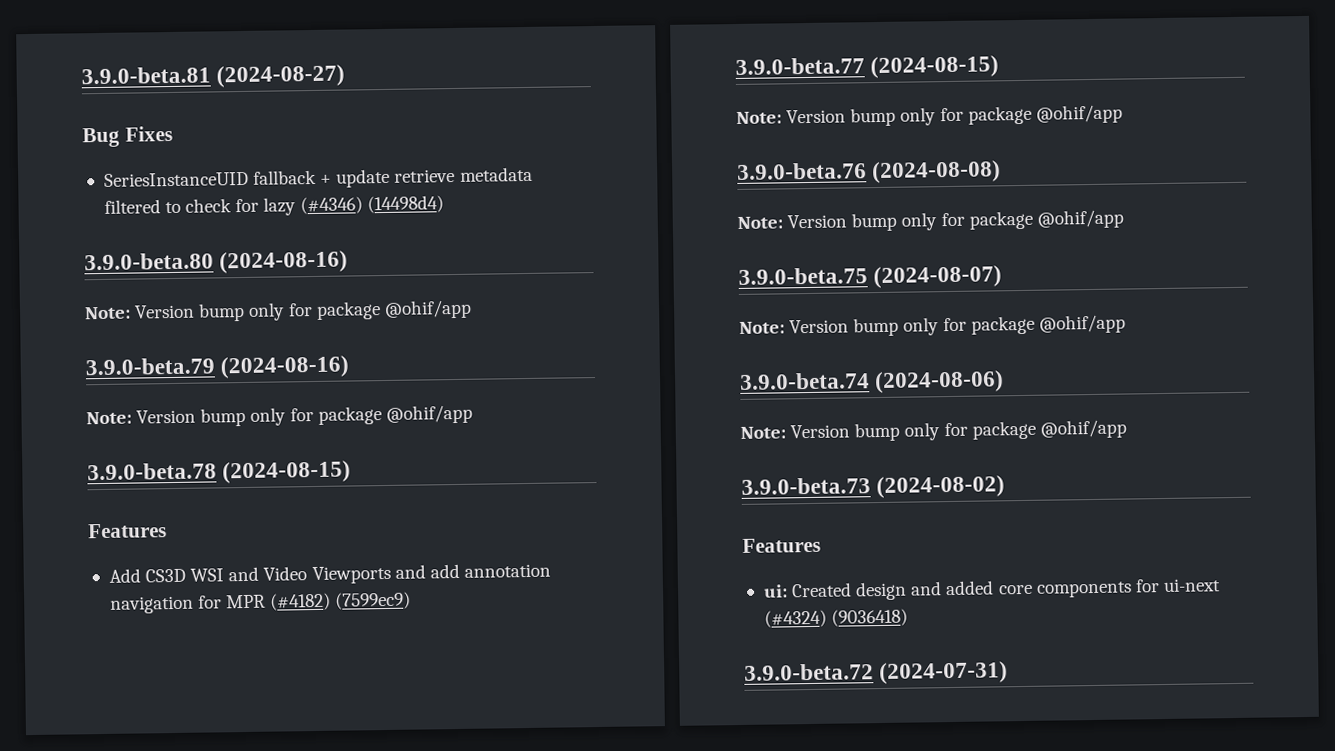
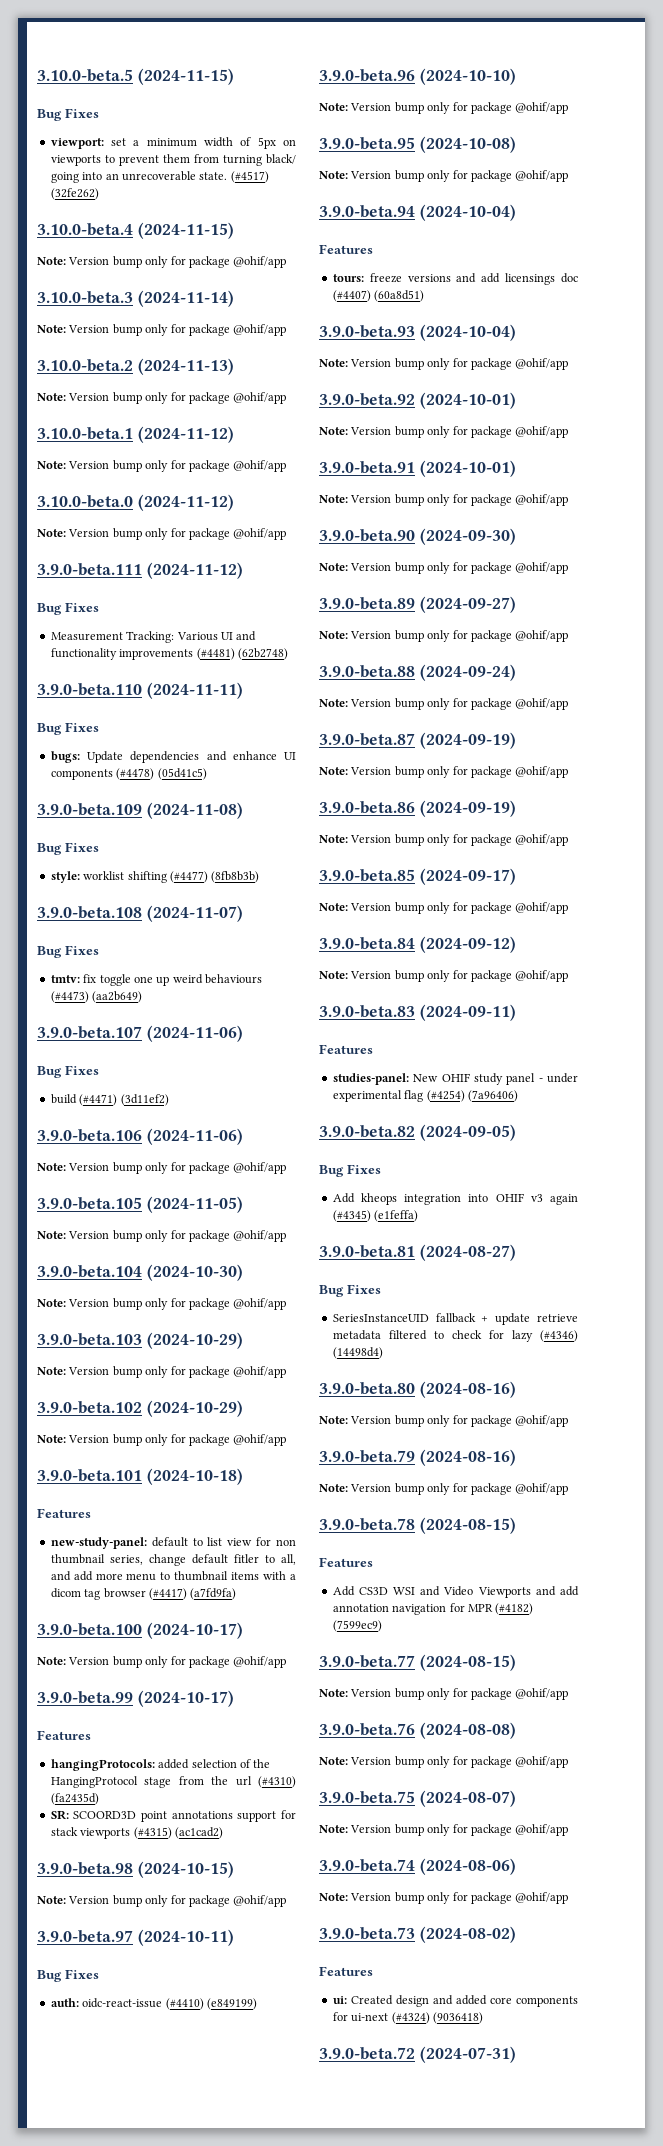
(81, 75) none -> [37,68,234,85] [37,108,99,121] [50,137,297,149] [50,154,296,166] [50,171,269,183] [50,188,99,200] [37,222,234,239] [37,256,287,268] [37,290,234,307] [37,324,287,336] [37,358,234,375] [37,392,287,404] [37,426,234,443] [37,460,287,472] [37,494,234,511] [37,528,287,540] [37,562,243,579] [37,602,99,615] [50,631,257,643] [50,648,288,660] [37,682,243,699] [37,722,99,735] [50,751,296,763] [50,768,207,780] [37,802,243,819] [37,842,99,855] [50,871,260,883] [37,905,243,922] [37,945,99,958] [50,974,262,986] [50,991,143,1003] [37,1025,243,1042] [37,1065,99,1078] [50,1094,169,1106] [37,1128,243,1145] [37,1162,287,1174] [37,1196,243,1213] [37,1230,287,1242] [37,1264,243,1281] [37,1298,287,1310] [37,1332,243,1349] [37,1366,287,1378] [37,1400,243,1417] [37,1434,287,1446] [37,1468,243,1485] [37,1508,91,1518] [50,1537,296,1549] [50,1554,296,1566] [50,1571,296,1581] [50,1588,237,1600] [37,1622,243,1639] [37,1656,287,1668] [37,1690,234,1707] [37,1730,91,1740] [50,1759,271,1771] [50,1776,296,1788] [50,1793,99,1805] [50,1810,296,1822] [50,1827,223,1839] [37,1861,234,1878] [37,1895,287,1907] [37,1929,234,1946] [37,1969,99,1982] [50,1998,257,2010] [319,68,516,85] [319,102,569,114] [319,136,516,153] [319,170,569,182] [319,204,516,221] [319,244,373,254] [332,273,578,285] [332,290,425,302] [319,324,516,341] [319,358,569,370] [319,392,516,409] [319,426,569,438] [319,460,516,477] [319,494,569,506] [319,528,516,545] [319,562,569,574] [319,596,516,613] [319,630,569,642] [319,664,516,681] [319,698,569,710] [319,732,516,749] [319,766,569,778] [319,800,516,817] [319,834,569,846] [319,868,516,885] [319,902,569,914] [319,936,516,953] [319,970,569,982] [319,1004,516,1021] [319,1044,373,1054] [332,1073,578,1085] [332,1090,518,1102] [319,1124,516,1141] [319,1164,381,1177] [332,1193,578,1205] [332,1210,419,1222] 3.10.0-beta.5 (2024-11-15) // Bug Fixes // viewport: set a minimum width of 5px on viewports to prevent them from turning black/ going into an unrecoverable state. (#4517) (32fe262) // 3.10.0-beta.4 (2024-11-15) // Note: Version bump only for package @ohif/app // 3.10.0-beta.3 (2024-11-14) // Note: Version bump only for package @ohif/app // 3.10.0-beta.2 (2024-11-13) // Note: Version bump only for package @ohif/app // 3.10.0-beta.1 (2024-11-12) // Note: Version bump only for package @ohif/app // 3.10.0-beta.0 (2024-11-12) // Note: Version bump only for package @ohif/app // 3.9.0-beta.111 (2024-11-12) // Bug Fixes // Measurement Tracking: Various UI and functionality improvements (#4481) (62b2748) // 3.9.0-beta.110 (2024-11-11) // Bug Fixes // bugs: Update dependencies and enhance UI components (#4478) (05d41c5) // 3.9.0-beta.109 (2024-11-08) // Bug Fixes // style: worklist shifting (#4477) (8fb8b3b) // 3.9.0-beta.108 (2024-11-07) // Bug Fixes // tmtv: fix toggle one up weird behaviours (#4473) (aa2b649) // 3.9.0-beta.107 (2024-11-06) // Bug Fixes // build (#4471) (3d11ef2) // 3.9.0-beta.106 (2024-11-06) // Note: Version bump only for package @ohif/app // 3.9.0-beta.105 (2024-11-05) // Note: Version bump only for package @ohif/app // 3.9.0-beta.104 (2024-10-30) // Note: Version bump only for package @ohif/app // 3.9.0-beta.103 (2024-10-29) // Note: Version bump only for package @ohif/app // 3.9.0-beta.102 (2024-10-29) // Note: Version bump only for package @ohif/app // 3.9.0-beta.101 (2024-10-18) // Features // new-study-panel: default to list view for non thumbnail series, change default fitler to all, and add more menu to thumbnail items with a dicom tag browser (#4417) (a7fd9fa) // 3.9.0-beta.100 (2024-10-17) // Note: Version bump only for package @ohif/app // 3.9.0-beta.99 (2024-10-17) // Features // hangingProtocols: added selection of the HangingProtocol stage from the url (#4310) (fa2435d) // SR: SCOORD3D point annotations support for stack viewports (#4315) (ac1cad2) // 3.9.0-beta.98 (2024-10-15) // Note: Version bump only for package @ohif/app // 3.9.0-beta.97 (2024-10-11) // Bug Fixes // auth: oidc-react-issue (#4410) (e849199) // 3.9.0-beta.96 (2024-10-10) // Note: Version bump only for package @ohif/app // 3.9.0-beta.95 (2024-10-08) // Note: Version bump only for package @ohif/app // 3.9.0-beta.94 (2024-10-04) // Features // tours: freeze versions and add licensings doc (#4407) (60a8d51) // 3.9.0-beta.93 (2024-10-04) // Note: Version bump only for package @ohif/app // 3.9.0-beta.92 (2024-10-01) // Note: Version bump only for package @ohif/app // 3.9.0-beta.91 (2024-10-01) // Note: Version bump only for package @ohif/app // 3.9.0-beta.90 (2024-09-30) // Note: Version bump only for package @ohif/app // 3.9.0-beta.89 (2024-09-27) // Note: Version bump only for package @ohif/app // 3.9.0-beta.88 (2024-09-24) // Note: Version bump only for package @ohif/app // 3.9.0-beta.87 (2024-09-19) // Note: Version bump only for package @ohif/app // 3.9.0-beta.86 (2024-09-19) // Note: Version bump only for package @ohif/app // 3.9.0-beta.85 (2024-09-17) // Note: Version bump only for package @ohif/app // 3.9.0-beta.84 (2024-09-12) // Note: Version bump only for package @ohif/app // 3.9.0-beta.83 (2024-09-11) // Features // studies-panel: New OHIF study panel - under experimental flag (#4254) (7a96406) // 3.9.0-beta.82 (2024-09-05) // Bug Fixes // Add kheops integration into OHIF v3 again (#4345) (e1feffa) //

